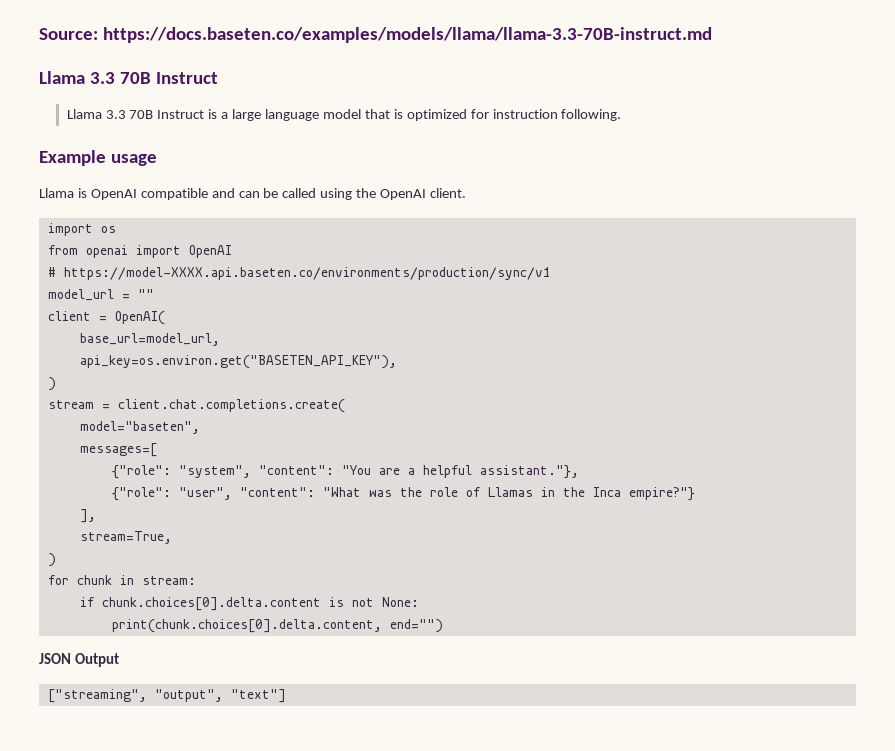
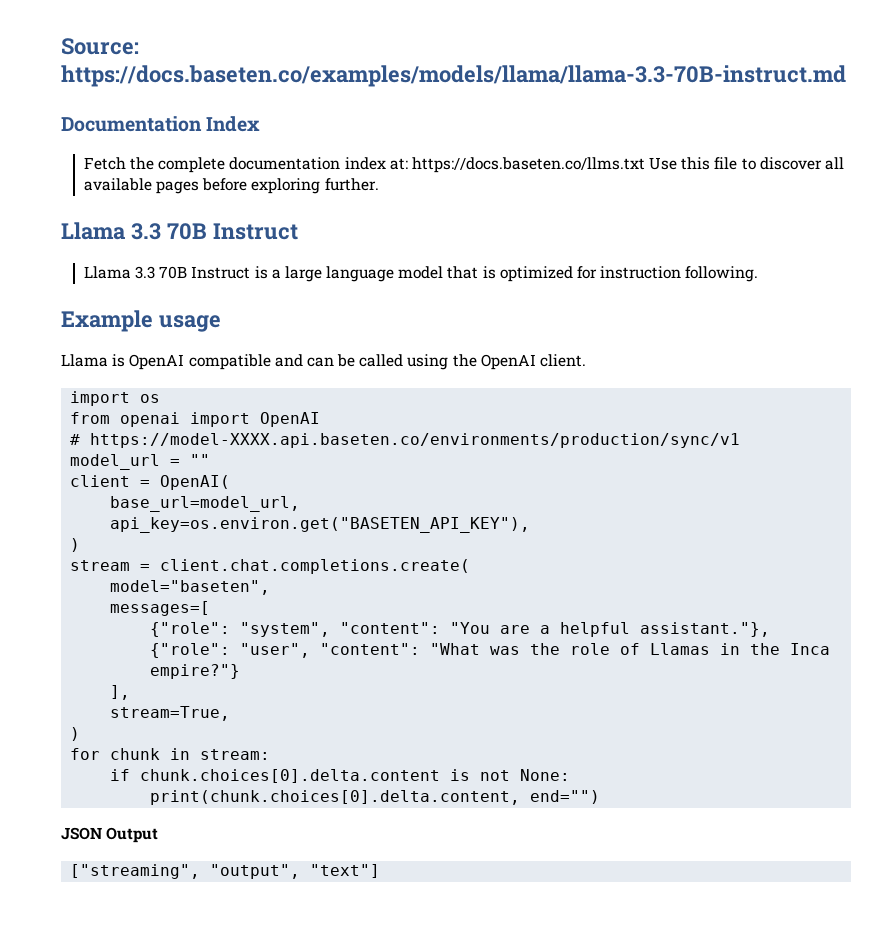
(712, 35) none -> [61,116,261,132] [83,157,845,173] [83,178,379,194] // Documentation Index // Fetch the complete documentation index at: https://docs.baseten.co/llms.txt Use this file to discover all available pages before exploring further.

